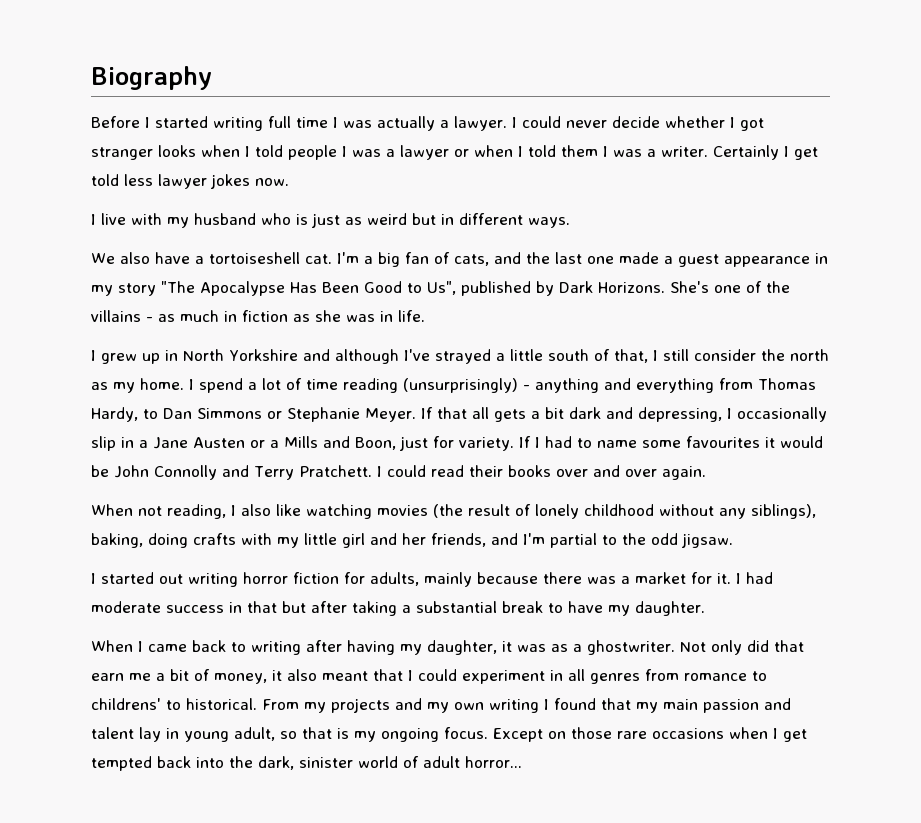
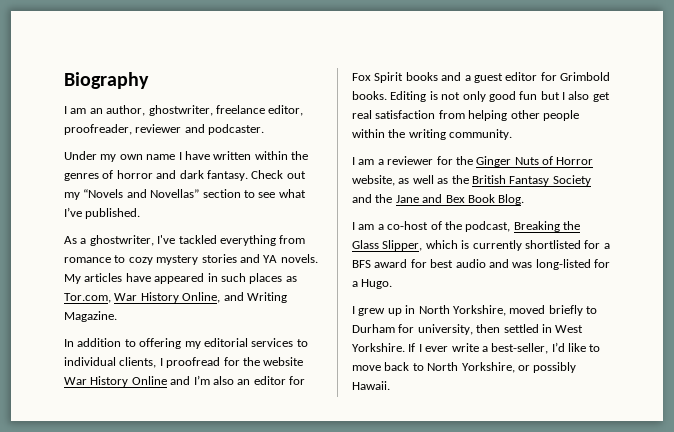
[91,116,764,131] [91,145,818,160] [91,174,289,189] [91,213,570,228] [91,252,828,267] [91,281,790,296] [91,310,425,322] Before I started writing full time I was actually a lawyer. I could never decide whether I got stranger looks when I told people I was a lawyer or when I told them I was a writer. Certainly I get told less lawyer jokes now. // I live with my husband who is just as weird but in different ways. // We also have a tortoiseshell cat. I'm a big fan of cats, and the last one made a guest appearance in my story "The Apocalypse Has Been Good to Us", published by Dark Horizons. She's one of the villains - as much in fiction as she was in life. -> [64,105,304,116] [64,124,265,135] [64,151,308,162] [64,170,306,181] [64,189,306,200] [64,207,141,219] [64,235,306,246] [64,254,318,265] [64,273,297,284] [64,292,287,303] [64,311,117,322] [64,338,308,349] [64,357,304,368] [64,375,305,387] [352,72,610,83] [352,91,610,102] [352,110,579,121] [352,129,513,140] [352,156,594,167] [352,175,591,186] [352,194,525,205] [352,221,580,232] [352,240,610,251] [352,259,610,270] [352,279,393,289] I am an author, ghostwriter, freelance editor, proofreader, reviewer and podcaster. // Under my own name I have written within the genres of horror and dark fantasy. Check out my “Novels and Novellas” section to see what I’ve published. // As a ghostwriter, I've tackled everything from romance to cozy mystery stories and YA novels. My articles have appeared in such places as Tor.com, War History Online, and Writing Magazine. // In addition to offering my editorial services to individual clients, I proofread for the website War History Online and I’m also an editor for Fox Spirit books and a guest editor for Grimbold books. Editing is not only good fun but I also get real satisfaction from helping other people within the writing community. // I am a reviewer for the Ginger Nuts of Horror website, as well as the British Fantasy Society and the Jane and Bex Book Blog. // I am a co-host of the podcast, Breaking the Glass Slipper, which is currently shortlisted for a BFS award for best audio and was long-listed for a Hugo.
[229,349,829,364] [91,378,816,393] [91,407,827,422] [91,436,823,451] [91,465,706,480] [91,504,816,519] [91,533,733,548] [91,572,773,587] [91,601,705,616] [91,640,804,655] [91,669,767,684] [91,698,791,713] [91,727,807,742] [91,756,522,771] Yorkshire and although I've strayed a little south of that, I still consider the north as my home. I spend a lot of time reading (unsurprisingly) - anything and everything from Thomas Hardy, to Dan Simmons or Stephanie Meyer. If that all gets a bit dark and depressing, I occasionally slip in a Jane Austen or a Mills and Boon, just for variety. If I had to name some favourites it would be John Connolly and Terry Pratchett. I could read their books over and over again. // When not reading, I also like watching movies (the result of lonely childhood without any siblings), baking, doing crafts with my little girl and her friends, and I'm partial to the odd jigsaw. // I started out writing horror fiction for adults, mainly because there was a market for it. I had moderate success in that but after taking a substantial break to have my daughter. // When I came back to writing after having my daughter, it was as a ghostwriter. Not only did that earn me a bit of money, it also meant that I could experiment in all genres from romance to childrens' to historical. From my projects and my own writing I found that my main passion and talent lay in young adult, so that is my ongoing focus. Except on those rare occasions when I get tempted back into the dark, sinister world of adult horror... -> [452,305,597,316] [352,324,584,335] [352,342,601,354] [352,362,577,373] [352,381,390,390] Yorkshire, moved briefly to Durham for university, then settled in West Yorkshire. If I ever write a best-seller, I’d like to move back to North Yorkshire, or possibly Hawaii.

